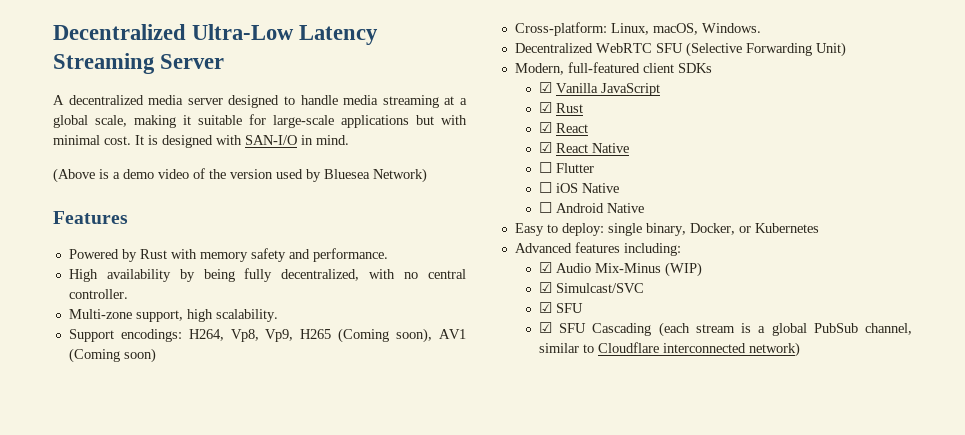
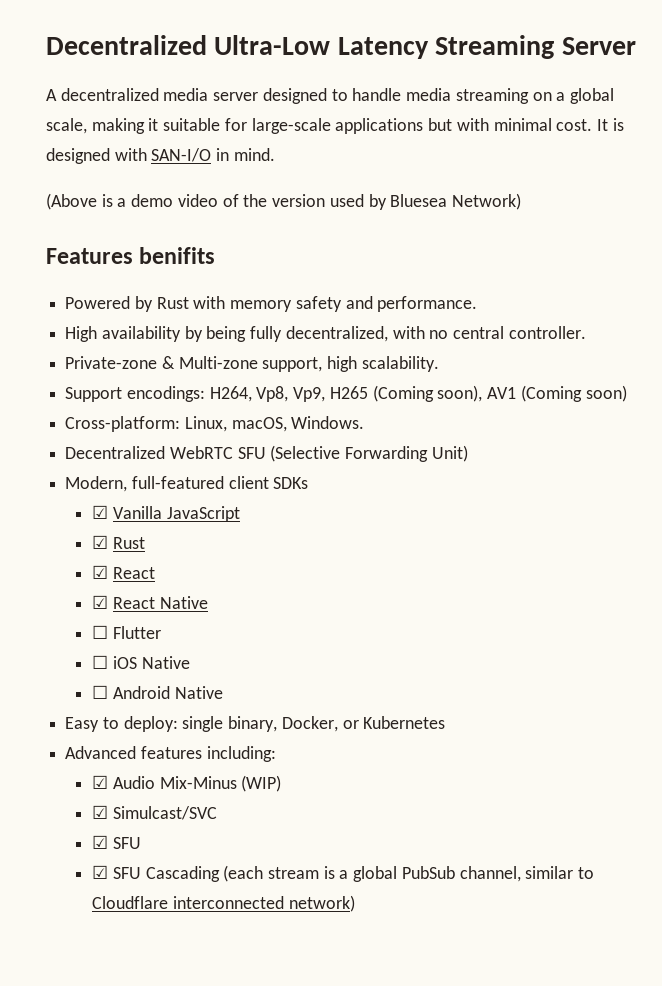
[444,96,455,105] at -> [532,92,552,101] on
(128, 217) none -> [139,247,216,264] benifits
(128, 294) none -> [65,356,175,369] Private-zone &

